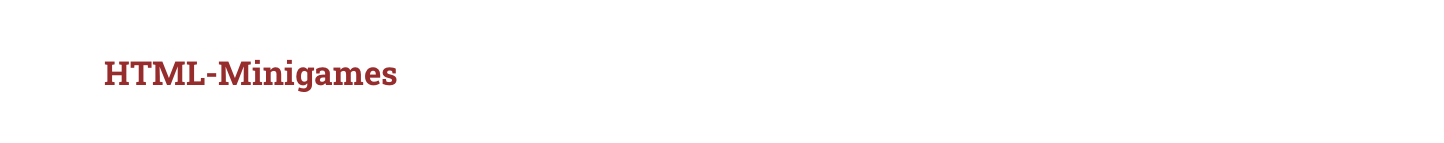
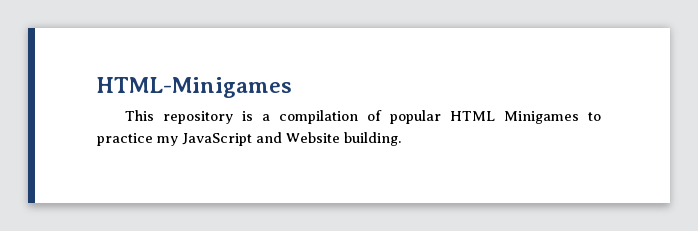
(398, 76) none -> [124,110,601,124] [97,132,401,146] // This repository is a compilation of popular HTML Minigames to practice my JavaScript and Website building.

